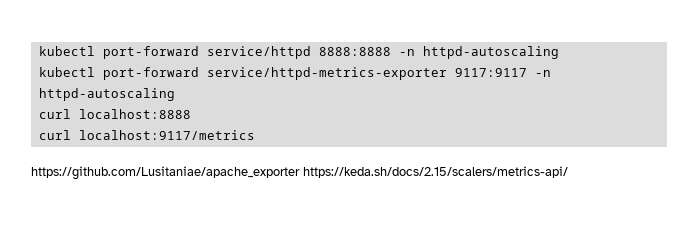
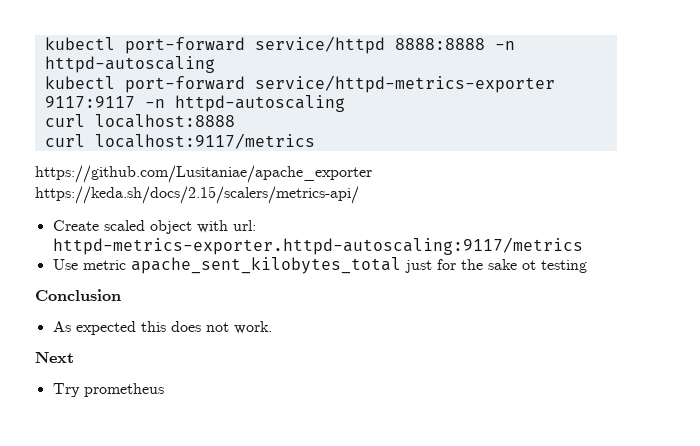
(568, 172) none -> [52,220,256,234] [52,237,583,255] [52,257,587,274] [35,289,121,301] [52,321,272,335] [35,352,74,363] [52,383,164,397] // Create scaled object with url: httpd-metrics-exporter.httpd-autoscaling:9117/metrics // Use metric apache_sent_kilobytes_total just for the sake ot testing // Conclusion // As expected this does not work. // Next // Try prometheus

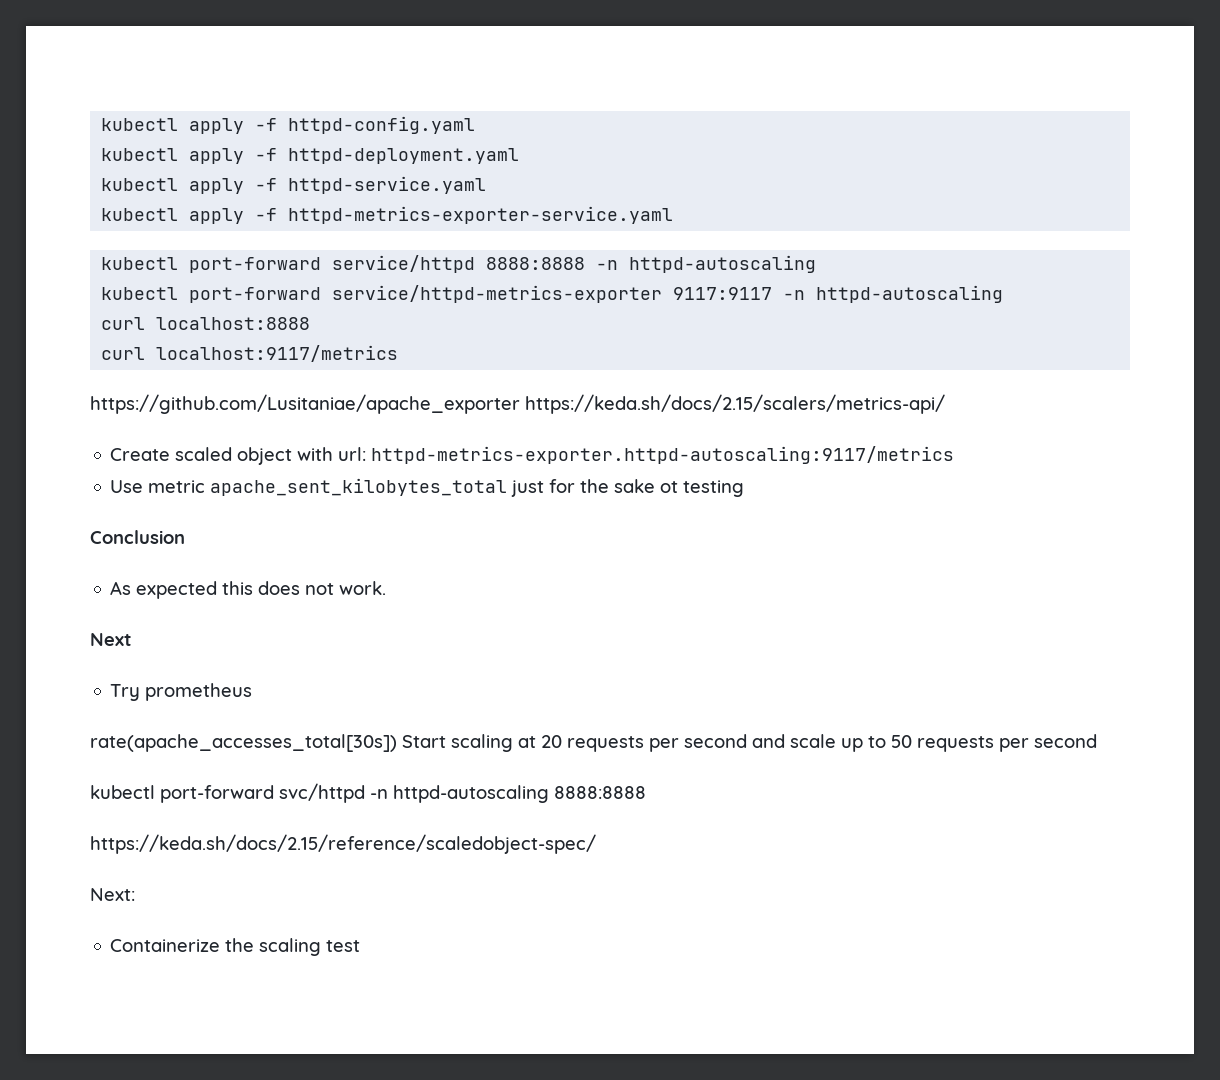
[44,37,115,50] kubectl -> [101,116,476,134] [101,148,520,164] [101,176,487,194] [101,206,674,224] [101,257,179,270] kubectl apply -f httpd-config.yaml // kubectl apply -f httpd-deployment.yaml // kubectl apply -f httpd-service.yaml // kubectl apply -f httpd-metrics-exporter-service.yaml // kubectl
(164, 390) none -> [90,734,1097,752] [90,783,646,803] [90,834,596,854] [90,888,135,901] [110,938,361,956] // rate(apache_accesses_total[30s]) Start scaling at 20 requests per second and scale up to 50 requests per second // kubectl port-forward svc/httpd -n httpd-autoscaling 8888:8888 // https://keda.sh/docs/2.15/reference/scaledobject-spec/ // Next: // Containerize the scaling test

